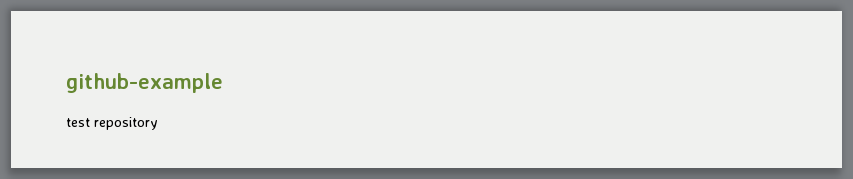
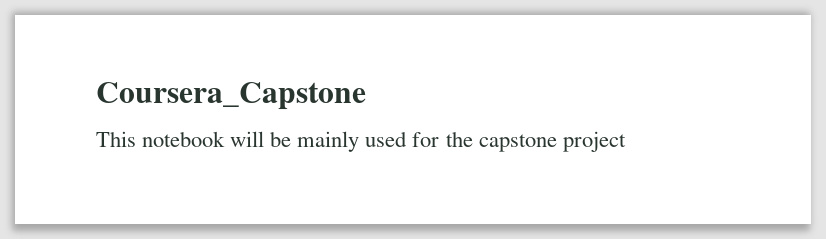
[66,73,223,93] [66,117,158,130] github-example // test repository -> [96,82,366,110] [96,131,626,152] Coursera_Capstone // This notebook will be mainly used for the capstone project

